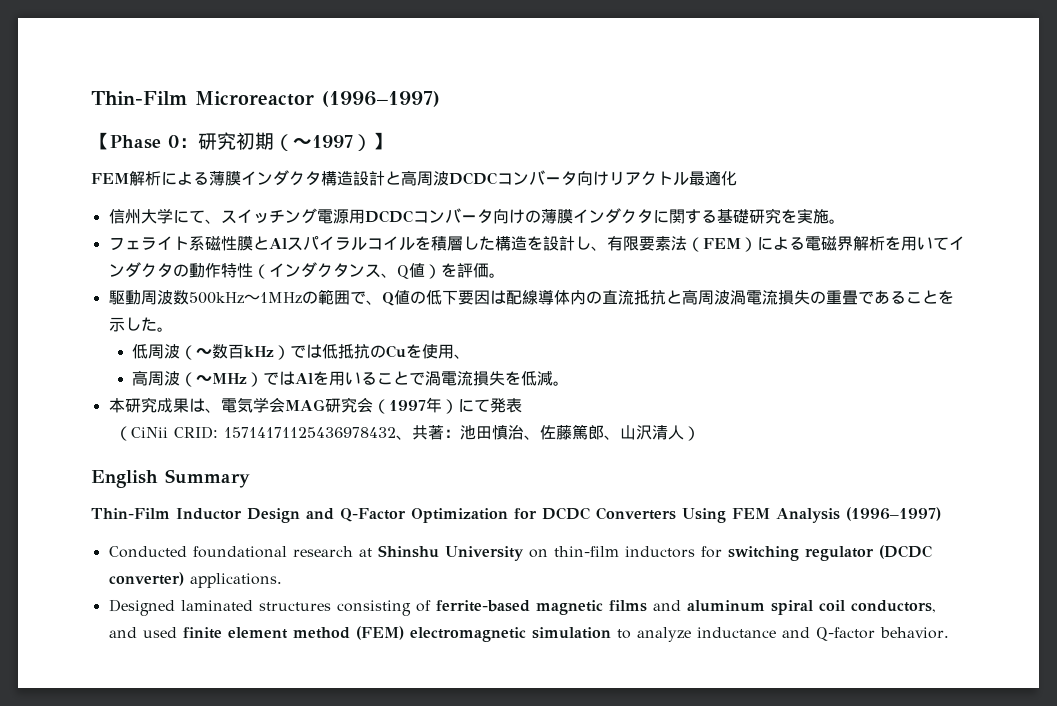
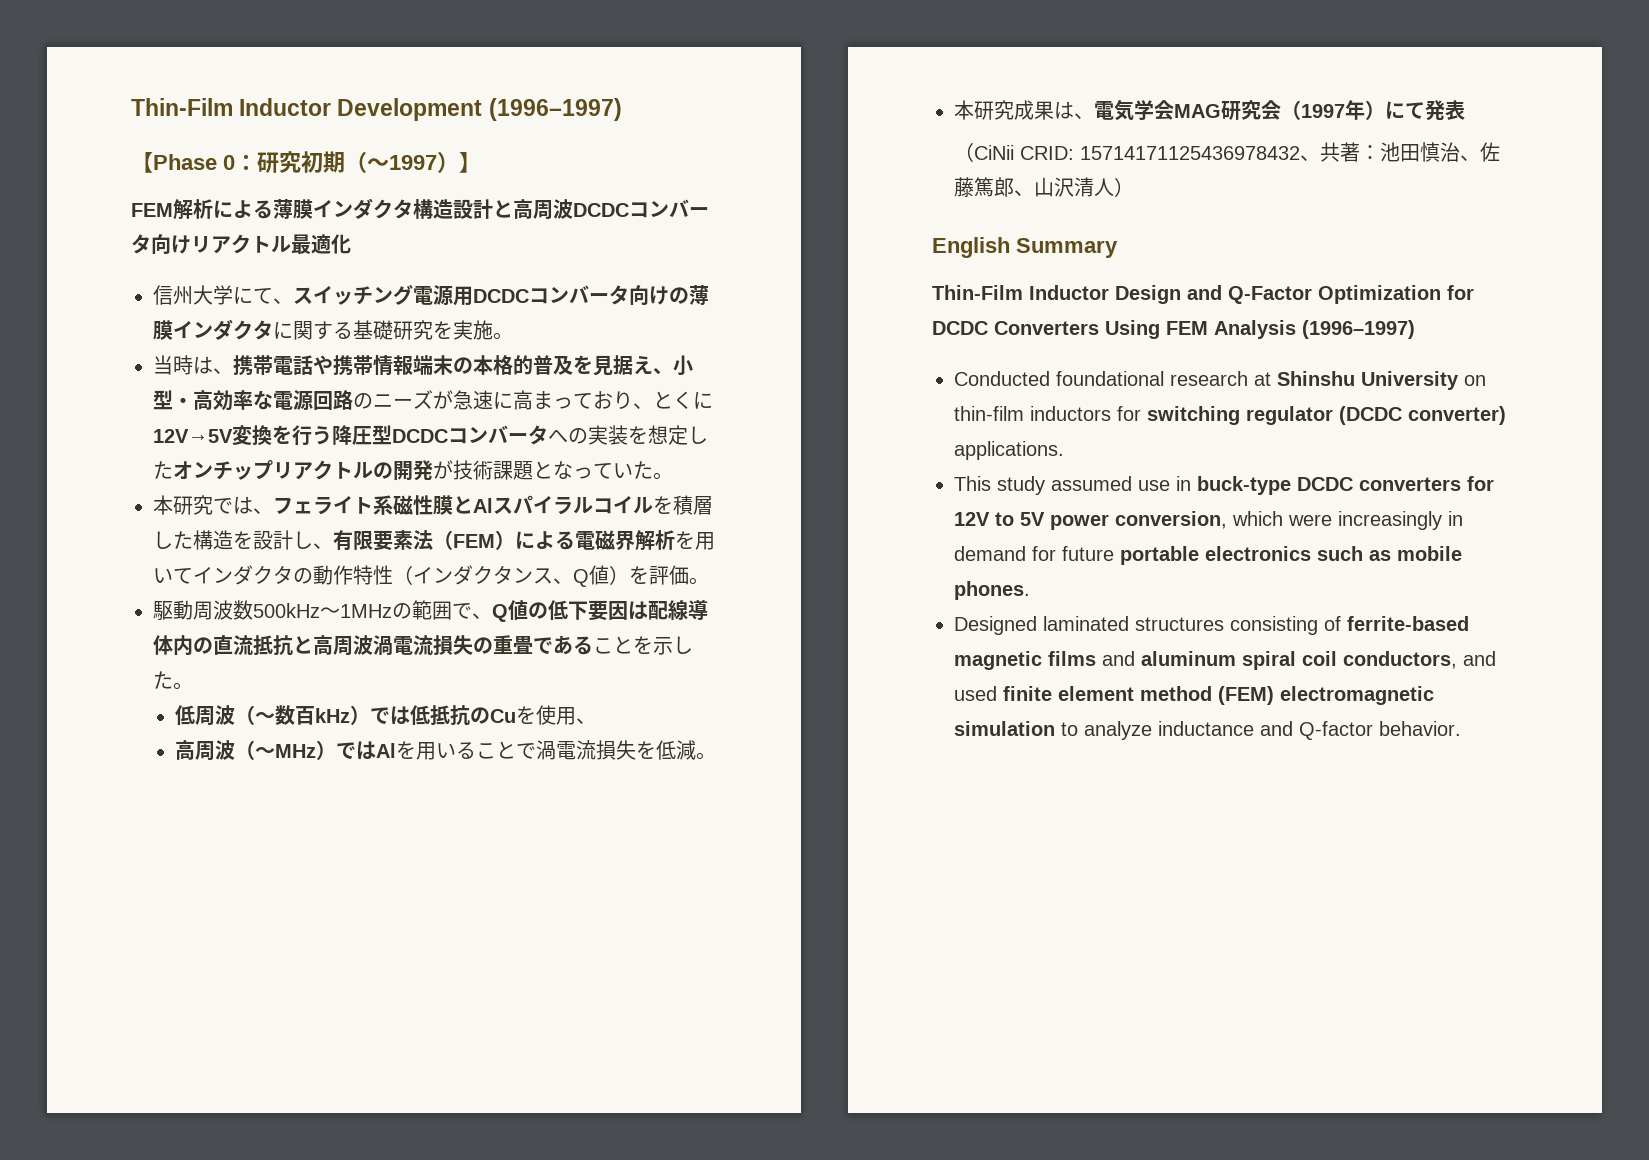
[91,91,314,106] Thin-Film Microreactor -> [131,98,483,121] Thin-Film Inductor Development
(845, 221) none -> [153,355,693,376] [153,390,713,411] [153,425,708,446] [153,460,673,481] [153,495,273,515] 当時は、携帯電話や携帯情報端末の本格的普及を見据え、小型・高効率な電源回路のニーズが急速に高まっており、とくに12V→5V変換を行う降圧型DCDCコンバータへの実装を想定したオンチップリアクトルの開発が技術課題となっていた。 // 本研究では、
(282, 580) none -> [954,476,1494,495] [954,511,1463,530] [954,546,1462,565] [954,581,1030,600] // This study assumed use in buck-type DCDC converters for 12V to 5V power conversion, which were increasingly in demand for future portable electronics such as mobile phones.

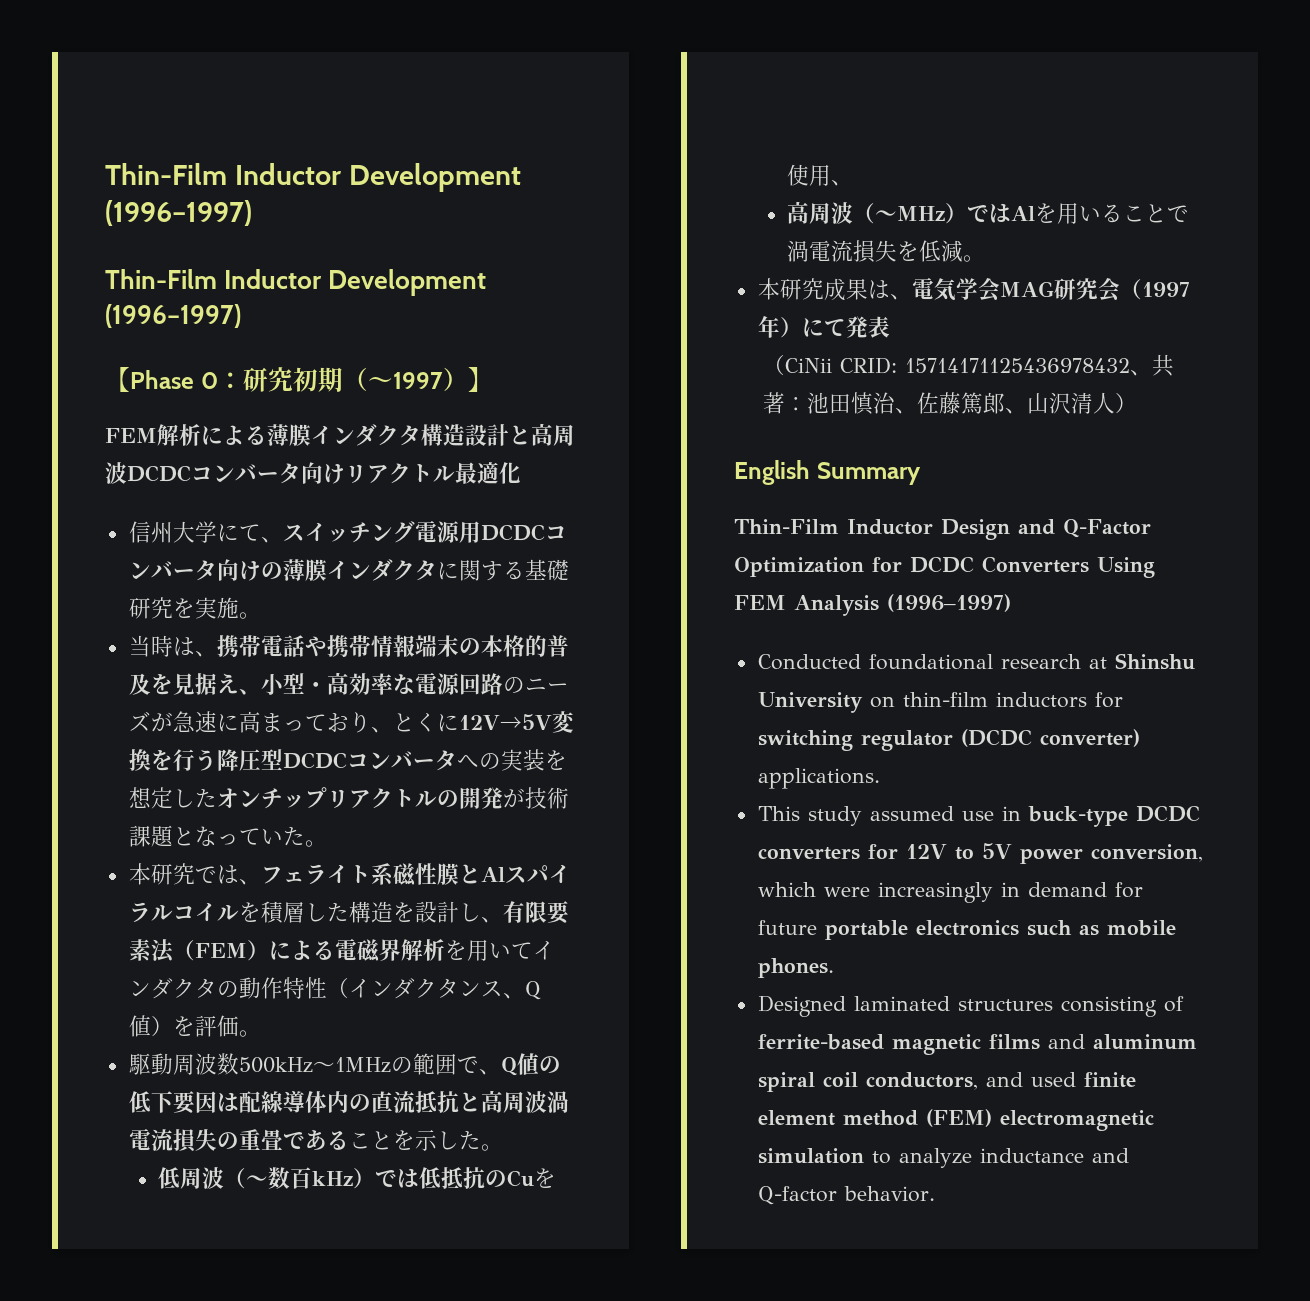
[131,98,622,121] Thin-Film Inductor Development (1996–1997) -> [105,163,521,192] [105,200,252,226] [105,269,487,296] [105,304,241,328] Thin-Film Inductor Development (1996–1997) // Thin-Film Inductor Development (1996–1997)

